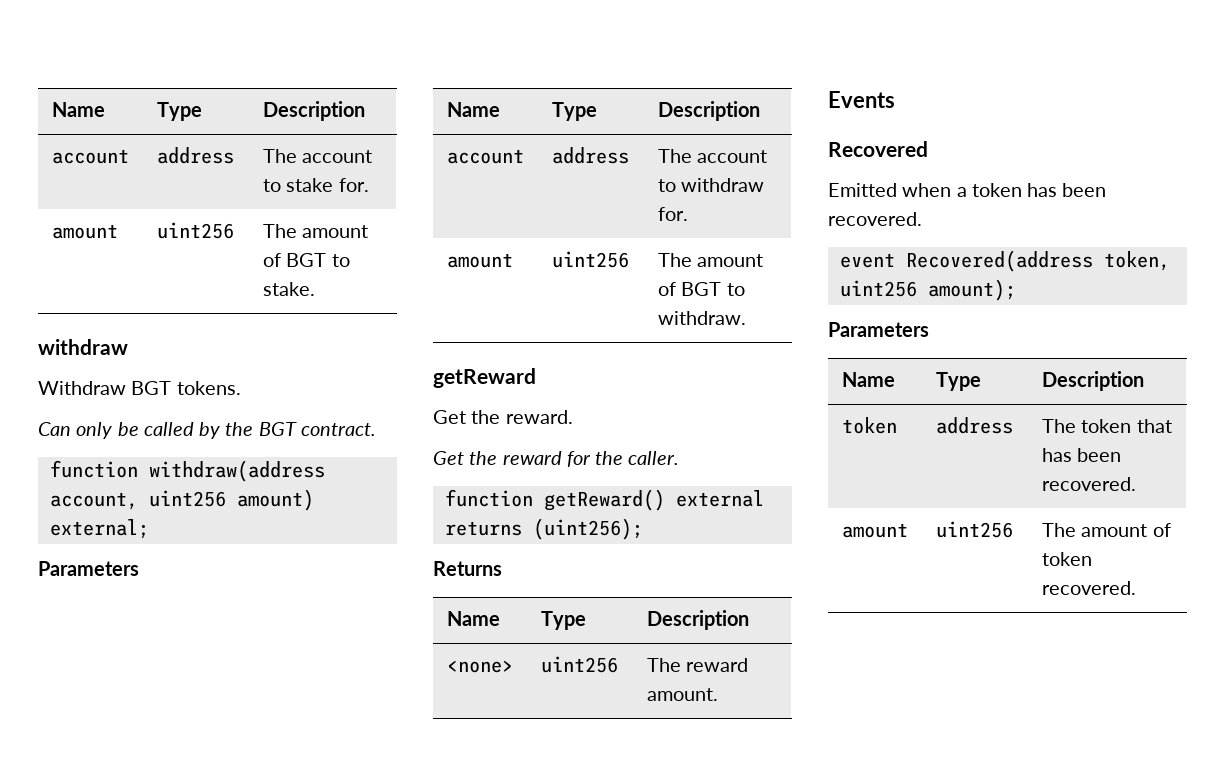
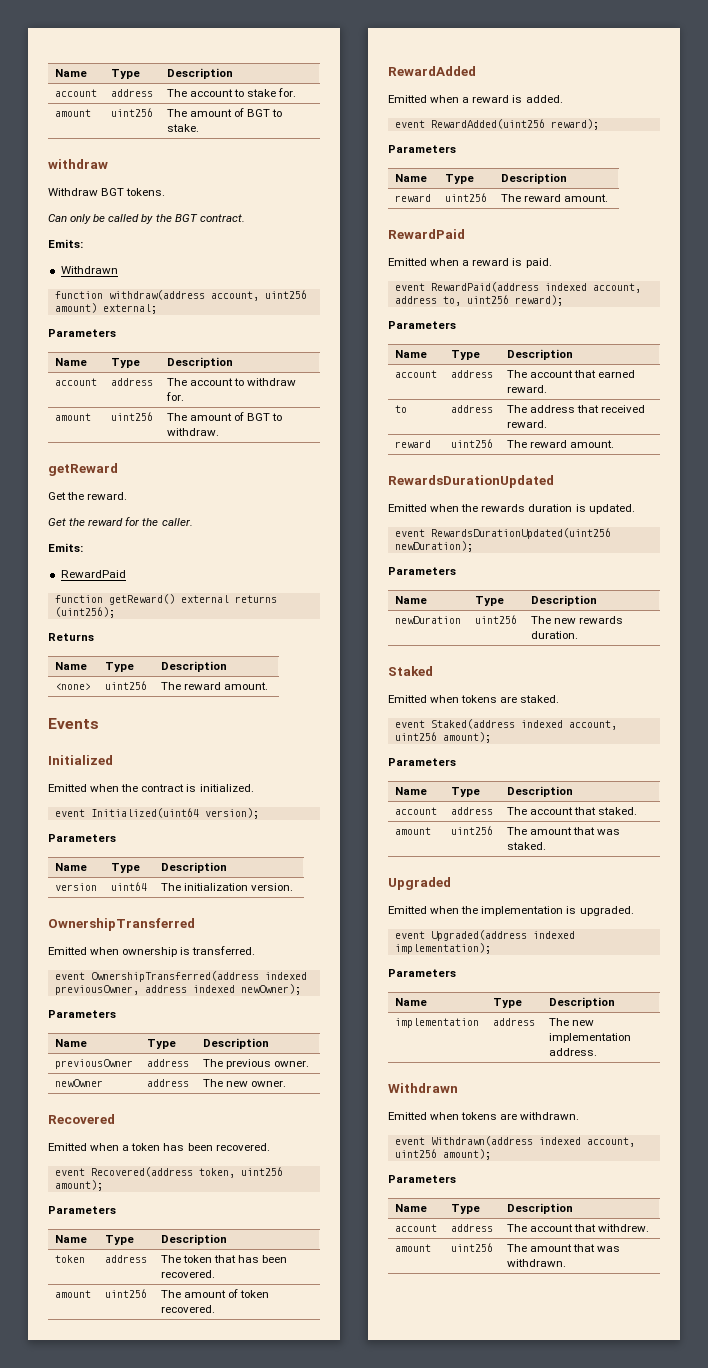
(376, 429) none -> [48,239,83,248] [60,266,118,274] // Emits: // Withdrawn
(680, 458) none -> [48,543,83,552] [60,570,126,578] // Emits: // RewardPaid
(895, 99) none -> [48,755,113,765] [48,784,254,792] [54,808,259,819] [48,834,116,842] [54,863,87,871] [110,863,140,873] [160,862,227,873] [54,883,97,891] [110,882,147,891] [160,883,293,891] [48,918,195,931] [48,946,256,957] [54,971,307,982] [54,984,301,995] [48,1010,116,1018] [54,1039,87,1047] [146,1039,176,1049] [202,1038,269,1049] [54,1059,133,1069] [146,1059,189,1067] [202,1059,309,1069] [54,1079,103,1087] [146,1079,189,1087] [202,1079,286,1087] // Initialized // Emitted when the contract is initialized. // event Initialized(uint64 version); // Parameters // Name | Type | Description // version | uint64 | The initialization version. // OwnershipTransferred // Emitted when ownership is transferred. // event OwnershipTransferred(address indexed previousOwner, address indexed newOwner); // Parameters // Name | Type | Description // previousOwner | address | The previous owner. // newOwner | address | The new owner.
(1136, 588) none -> [388,66,476,76] [388,95,563,103] [394,119,599,130] [388,145,456,153] [394,174,427,182] [444,174,474,184] [500,173,567,184] [394,194,431,202] [444,193,487,202] [500,194,608,202] [388,229,465,239] [388,258,552,268] [394,282,641,293] [394,295,563,306] [388,321,456,329] [394,350,427,358] [450,350,480,360] [506,349,573,360] [394,370,437,378] [450,370,493,378] [506,370,635,378] [506,385,547,393] [394,405,407,413] [450,405,493,413] [506,405,645,413] [506,420,547,428] [394,440,431,448] [450,439,493,448] [506,440,614,448] [388,475,554,488] [388,504,635,514] [394,528,611,539] [394,541,473,552] [388,567,456,575] [394,596,427,604] [474,596,504,606] [530,595,597,606] [394,616,461,624] [474,615,517,624] [530,616,623,624] [530,631,578,639] [388,666,433,676] [388,695,560,703] [394,719,617,730] [394,732,491,743] [388,758,456,766] [394,787,427,795] [450,787,480,797] [506,786,573,797] [394,807,437,815] [450,807,493,815] [506,807,637,815] [394,827,431,835] [450,826,493,835] [506,827,620,835] [506,842,546,850] [388,877,451,890] [388,906,634,916] [394,930,575,941] [394,943,491,954] [388,969,456,977] [394,998,427,1006] [492,998,522,1008] [548,997,615,1008] [394,1018,479,1028] [492,1018,535,1026] [548,1018,594,1026] [548,1033,631,1043] [548,1048,597,1056] [388,1083,458,1093] [388,1112,580,1120] [394,1136,635,1147] [394,1149,491,1160] [388,1175,456,1183] [394,1204,427,1212] [450,1204,480,1214] [506,1203,573,1214] [394,1224,437,1232] [450,1224,493,1232] [506,1224,649,1232] [394,1244,431,1252] [450,1243,493,1252] [506,1244,620,1252] [506,1259,566,1267] // RewardAdded // Emitted when a reward is added. // event RewardAdded(uint256 reward); // Parameters // Name | Type | Description // reward | uint256 | The reward amount. // RewardPaid // Emitted when a reward is paid. // event RewardPaid(address indexed account, address to, uint256 reward); // Parameters // Name | Type | Description // account | address | The account that earned reward. // to | address | The address that received reward. // reward | uint256 | The reward amount. // RewardsDurationUpdated // Emitted when the rewards duration is updated. // event RewardsDurationUpdated(uint256 newDuration); // Parameters // Name | Type | Description // newDuration | uint256 | The new rewards duration. // Staked // Emitted when tokens are staked. // event Staked(address indexed account, uint256 amount); // Parameters // Name | Type | Description // account | address | The account that staked. // amount | uint256 | The amount that was staked. // Upgraded // Emitted when the implementation is upgraded. // event Upgraded(address indexed implementation); // Parameters // Name | Type | Description // implementation | address | The new implementation address. // Withdrawn // Emitted when tokens are withdrawn. // event Withdrawn(address indexed account, uint256 amount); // Parameters // Name | Type | Description // account | address | The account that withdrew. // amount | uint256 | The amount that was withdrawn.

